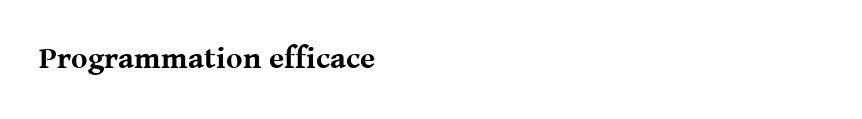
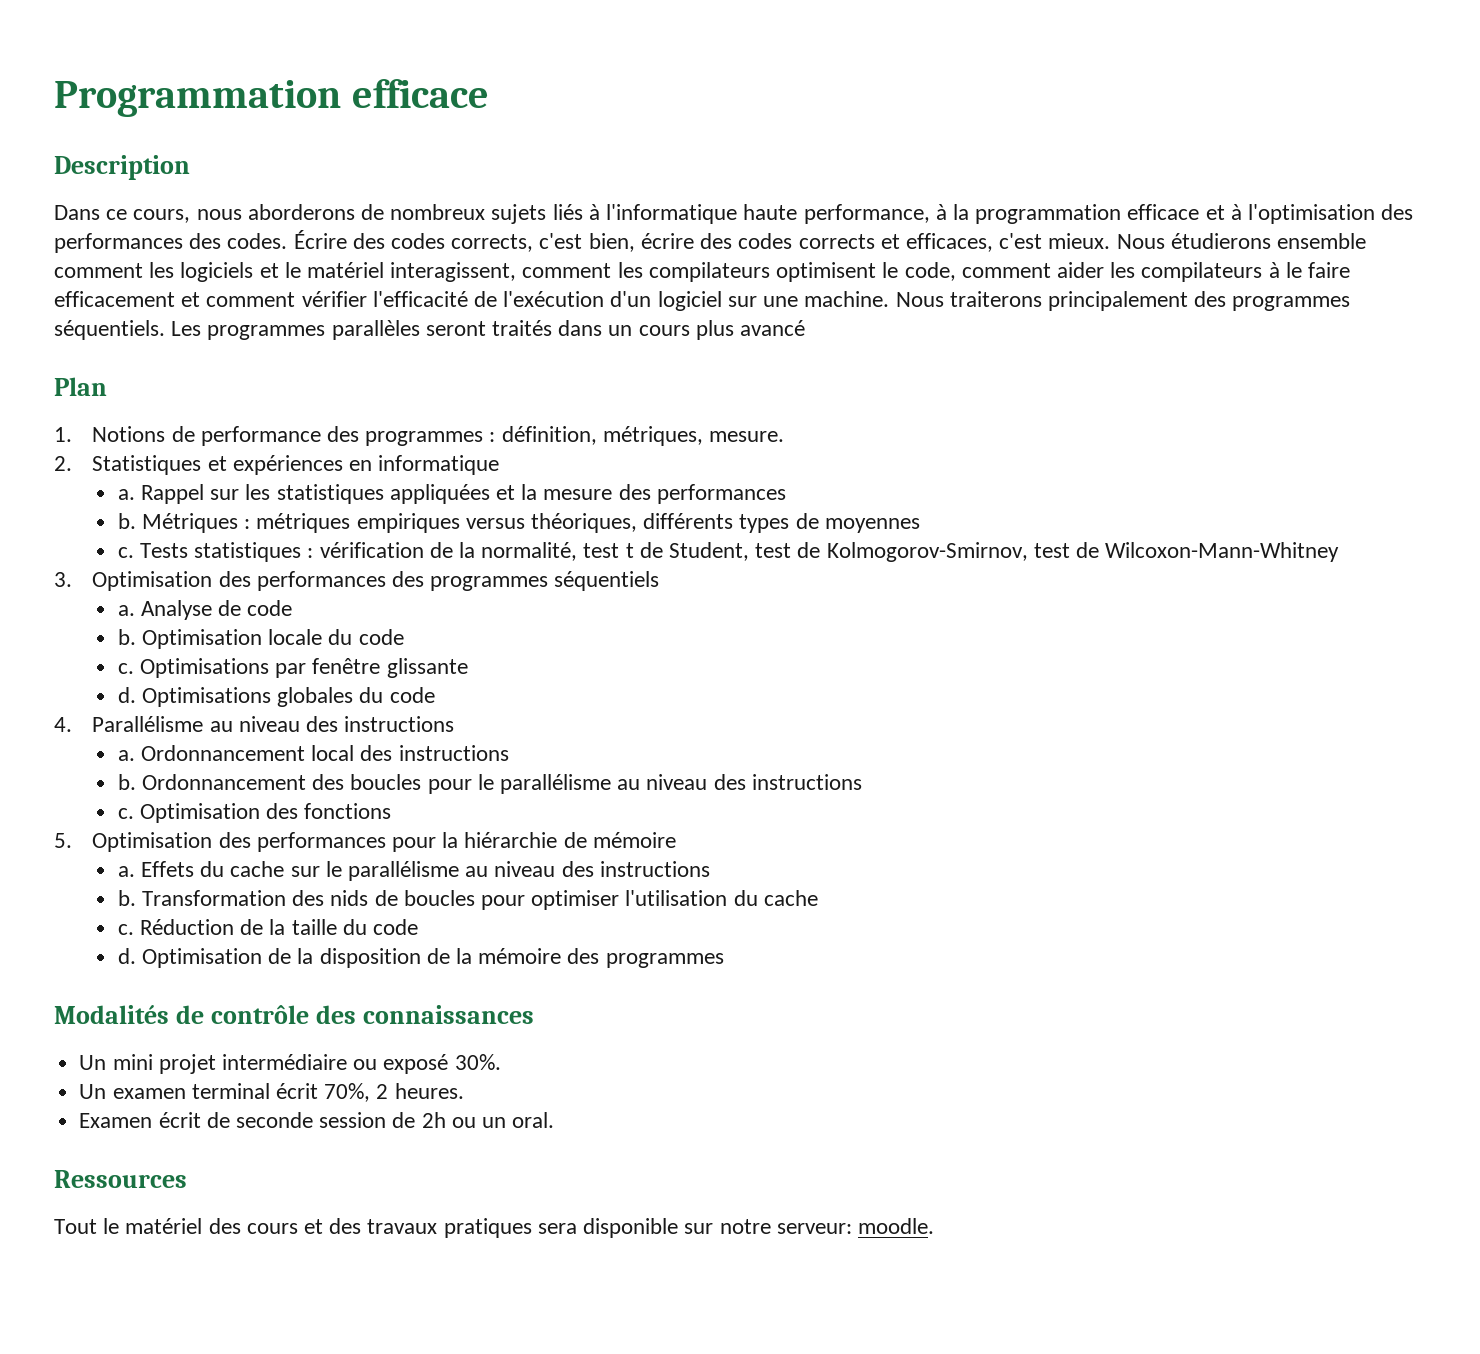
(376, 56) none -> [54,155,190,180] [54,204,1414,224] [54,230,1366,253] [54,262,1350,282] [54,291,1351,311] [54,320,806,340] [54,377,107,396] [54,426,785,446] [54,455,500,475] [117,484,786,504] [117,513,920,533] [117,542,1340,562] [54,571,660,591] [117,600,293,620] [117,629,404,649] [117,658,468,678] [117,687,435,707] [54,716,455,732] [117,745,509,761] [117,774,862,794] [117,803,392,823] [54,832,676,852] [117,861,710,881] [117,890,818,910] [117,919,418,935] [117,948,724,968] [54,1005,534,1024] [79,1054,501,1074] [79,1083,464,1102] [79,1112,555,1128] [54,1170,187,1188] [54,1218,934,1238] // Description // Dans ce cours, nous aborderons de nombreux sujets liés à l'informatique haute performance, à la programmation efficace et à l'optimisation des performances des codes. Écrire des codes corrects, c'est bien, écrire des codes corrects et efficaces, c'est mieux. Nous étudierons ensemble comment les logiciels et le matériel interagissent, comment les compilateurs optimisent le code, comment aider les compilateurs à le faire efficacement et comment vérifier l'efficacité de l'exécution d'un logiciel sur une machine. Nous traiterons principalement des programmes séquentiels. Les programmes parallèles seront traités dans un cours plus avancé // Plan // 1. Notions de performance des programmes : définition, métriques, mesure. // 2. Statistiques et expériences en informatique // a. Rappel sur les statistiques appliquées et la mesure des performances // b. Métriques : métriques empiriques versus théoriques, différents types de moyennes // c. Tests statistiques : vérification de la normalité, test t de Student, test de Kolmogorov-Smirnov, test de Wilcoxon-Mann-Whitney // 3. Optimisation des performances des programmes séquentiels // a. Analyse de code // b. Optimisation locale du code // c. Optimisations par fenêtre glissante // d. Optimisations globales du code // 4. Parallélisme au niveau des instructions // a. Ordonnancement local des instructions // b. Ordonnancement des boucles pour le parallélisme au niveau des instructions // c. Optimisation des fonctions // 5. Optimisation des performances pour la hiérarchie de mémoire // a. Effets du cache sur le parallélisme au niveau des instructions // b. Transformation des nids de boucles pour optimiser l'utilisation du cache // c. Réduction de la taille du code // d. Optimisation de la disposition de la mémoire des programmes // Modalités de contrôle des connaissances // Un mini projet intermédiaire ou exposé 30%. // Un examen terminal écrit 70%, 2 heures. // Examen écrit de seconde session de 2h ou un oral. // Ressources // Tout le matériel des cours et des travaux pratiques sera disponible sur notre serveur: moodle.

